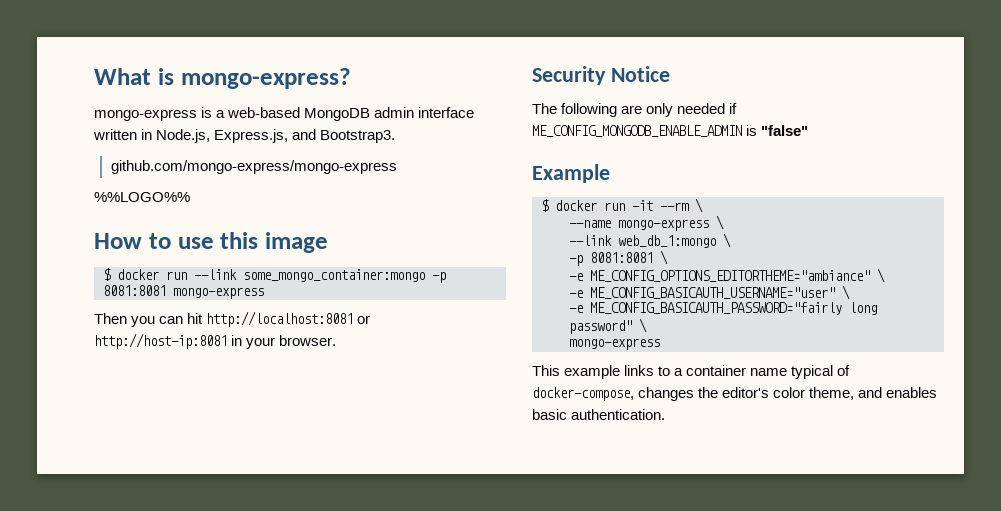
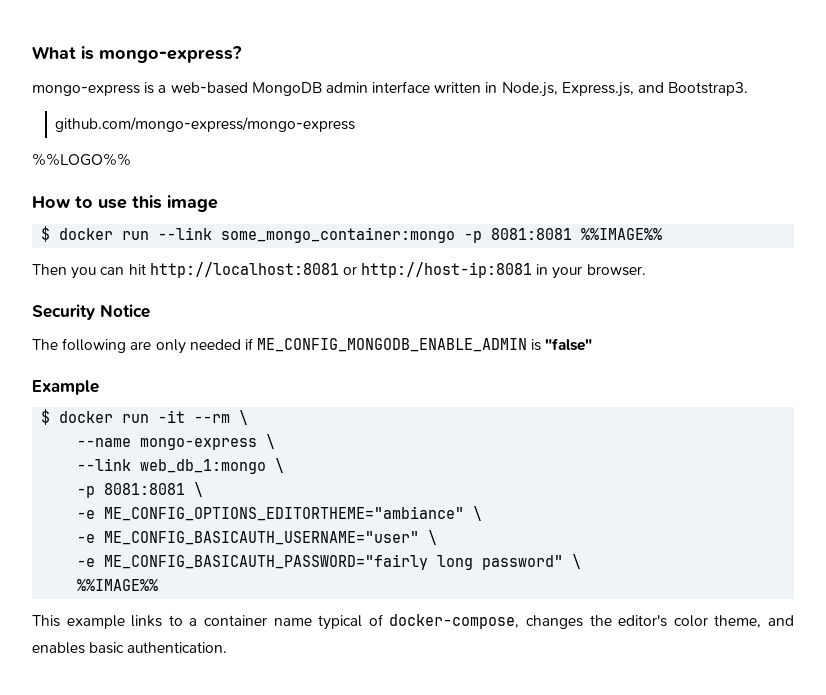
[173,287,264,299] mongo-express -> [581,228,663,240] %%IMAGE%%
[569,338,660,350] mongo-express -> [77,579,159,591] %%IMAGE%%

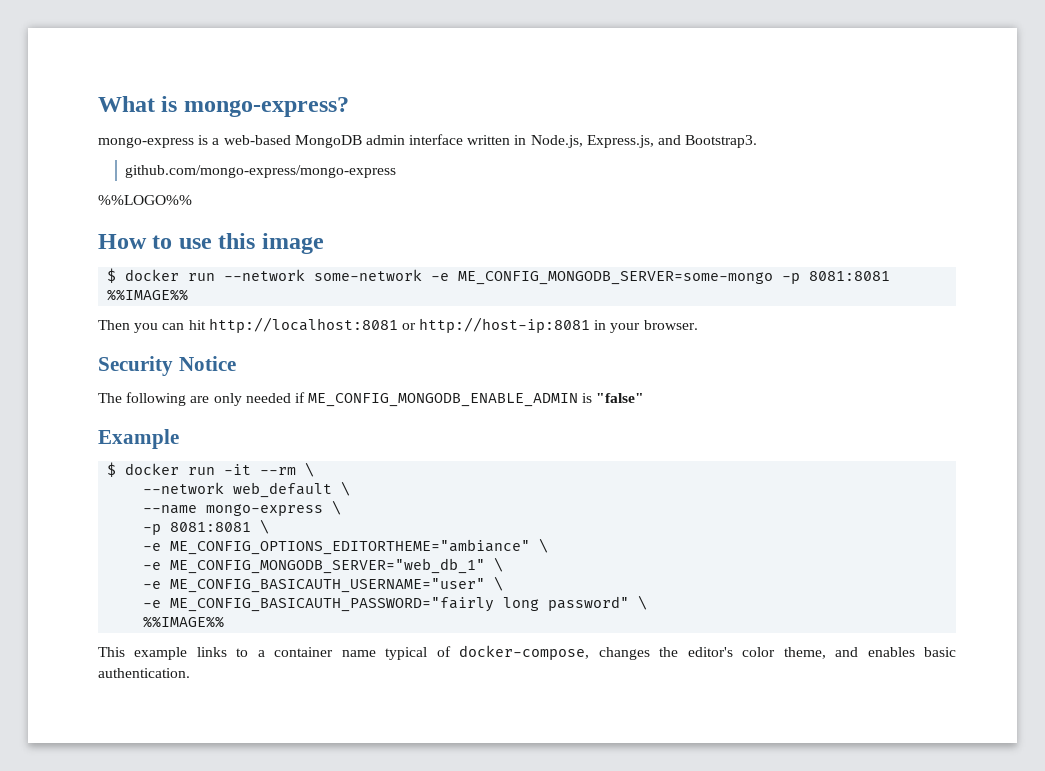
[158,227,456,243] --link some_mongo_container:mongo -> [224,269,774,285] --network some-network -e ME_CONFIG_MONGODB_SERVER=some-mongo
(249, 417) none -> [143,481,351,498] // --network web_default \
[77,458,285,474] // --link web_db_1:mongo \ -> (342, 507) none
(483, 513) none -> [143,557,504,574] // -e ME_CONFIG_MONGODB_SERVER="web_db_1" \

